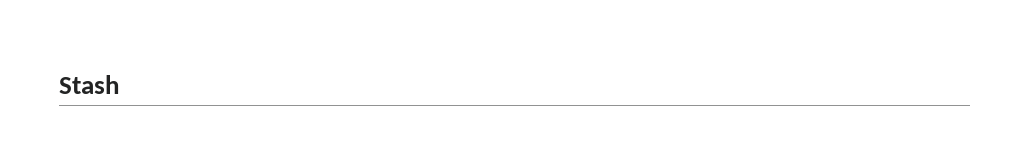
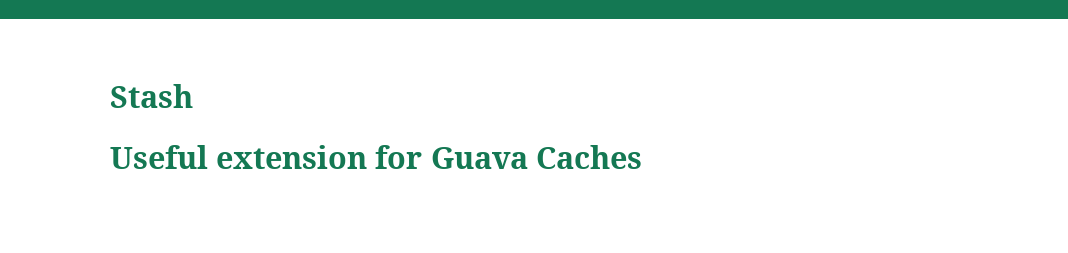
(119, 84) none -> [110,145,642,169] // Useful extension for Guava Caches

